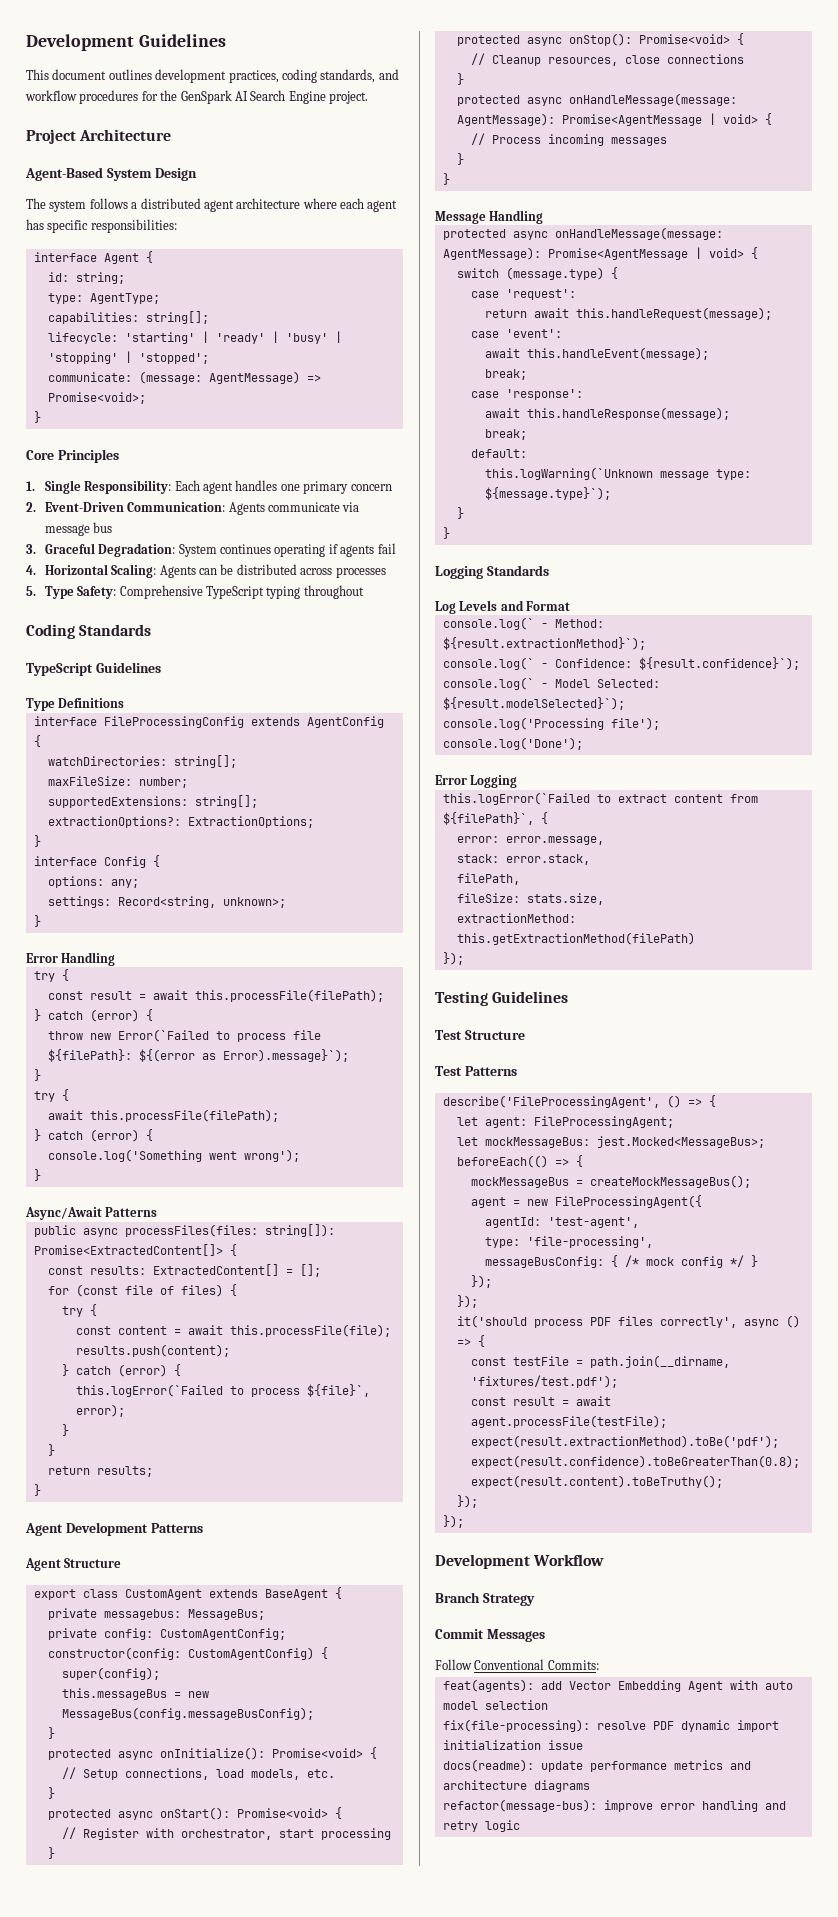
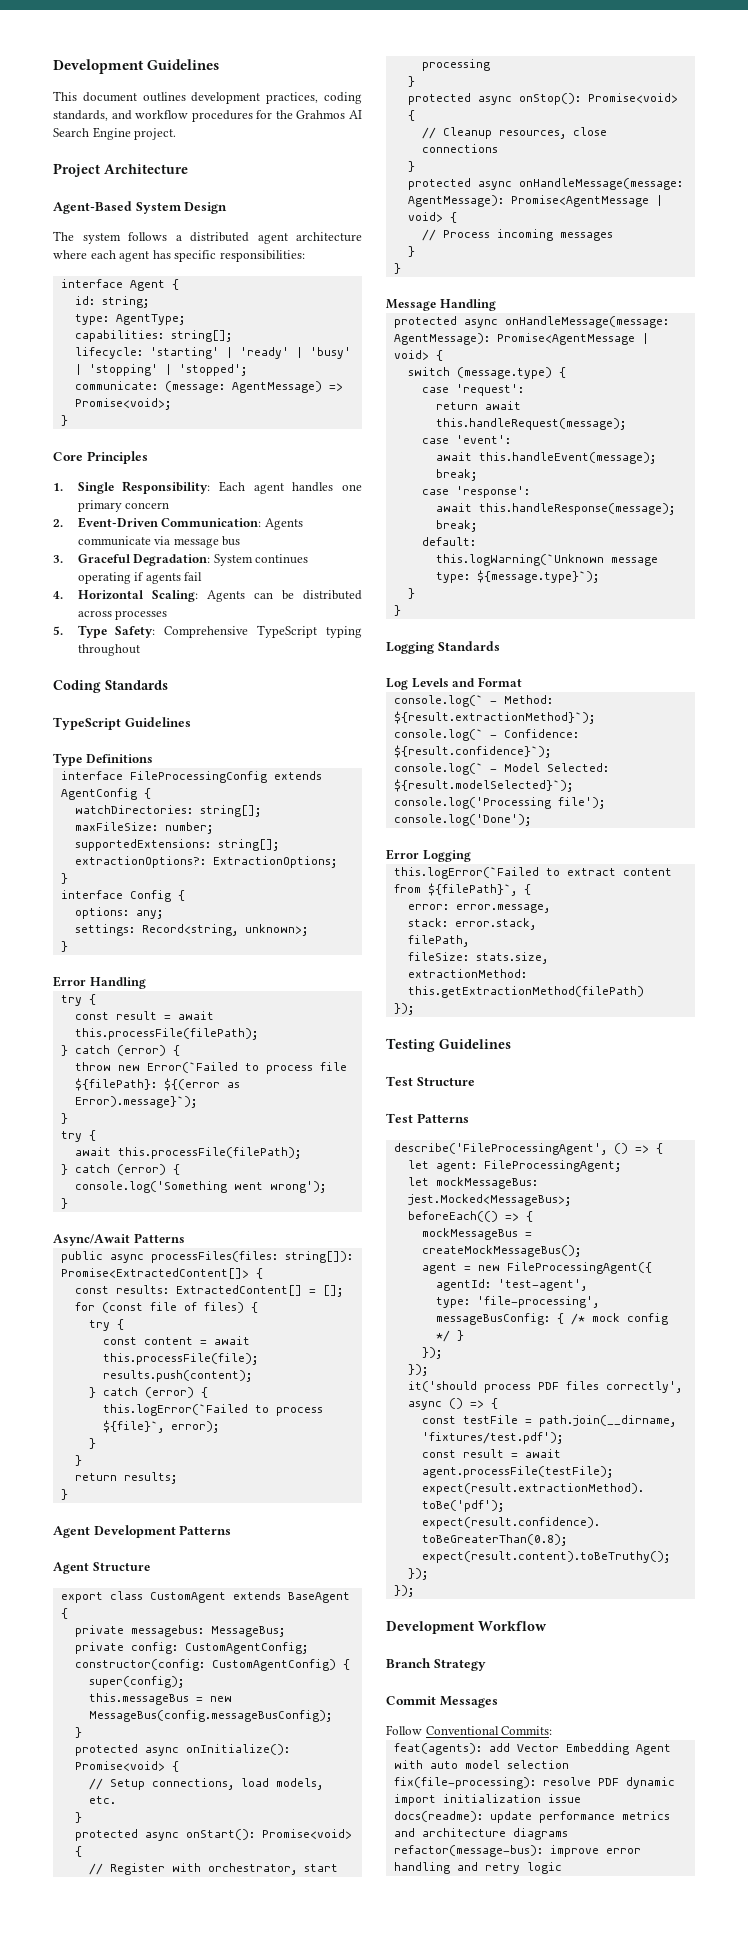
[180,90,232,104] GenSpark -> [296,110,346,119] Grahmos

